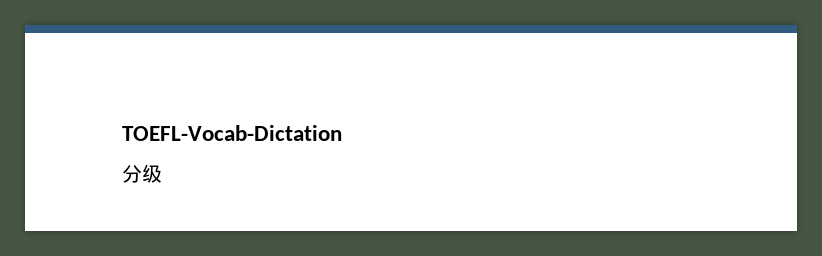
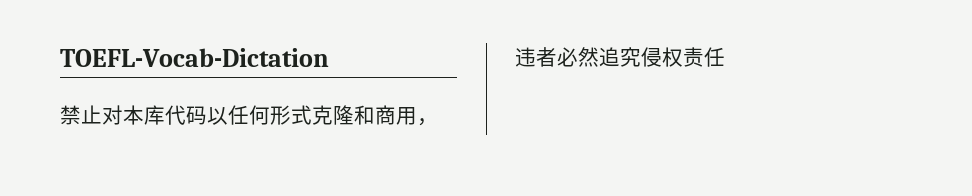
[122,164,162,183] 分级 -> [60,105,438,126] [515,47,725,67] 禁止对本库代码以任何形式克隆和商用，违者必然追究侵权责任

